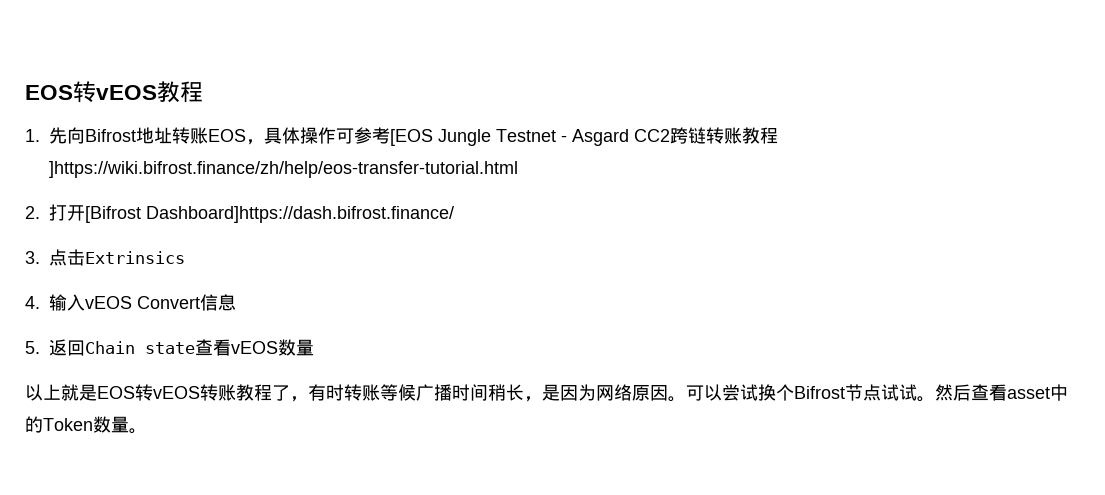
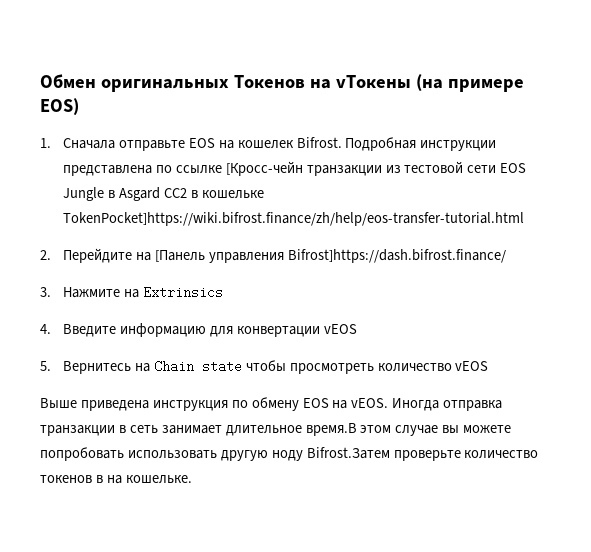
[25,81,203,103] [25,127,778,146] [49,161,518,178] [25,204,454,223] EOS转vEOS教程 // 1.先向Bifrost地址转账EOS，具体操作可参考[EOS Jungle Testnet - Asgard CC2跨链转账教程]https://wiki.bifrost.finance/zh/help/eos-transfer-tutorial.html // 2.打开[Bifrost Dashboard]https://dash.bifrost.finance/ -> [40,74,524,92] [40,98,79,115] [40,137,497,151] [62,161,527,176] [62,187,264,201] [62,212,524,226] [40,248,506,263] Обмен оригинальных Токенов на vТокены (на примере EOS) // 1. Сначала отправьте EOS на кошелек Bifrost. Подробная инструкции представлена по ссылке [Кросс-чейн транзакции из тестовой сети EOS Jungle в Asgard CC2 в кошельке TokenPocket]https://wiki.bifrost.finance/zh/help/eos-transfer-tutorial.html // 2. Перейдите на [Панель управления Bifrost]https://dash.bifrost.finance/
[49,249,85,266] 点击 -> [62,287,139,298] Нажмите на
[49,294,236,311] 输入vEOS Convert信息 -> [62,323,357,337] Введите информацию для конвертации vEOS
[49,339,314,356] [25,384,1068,402] [25,416,147,434] 返回Chain state查看vEOS数量 // 以上就是EOS转vEOS转账教程了，有时转账等候广播时间稍长，是因为网络原因。可以尝试换个Bifrost节点试试。然后查看asset中的Token数量。 -> [62,360,489,374] [40,397,503,411] [40,423,512,436] [40,447,539,461] [40,475,192,484] Вернитесь на Chain state чтобы просмотреть количество vEOS // Выше приведена инструкция по обмену EOS на vEOS. Иногда отправка транзакции в сеть занимает длительное время.В этом случае вы можете попробовать использовать другую ноду Bifrost.Затем проверьте количество токенов в на кошельке.

